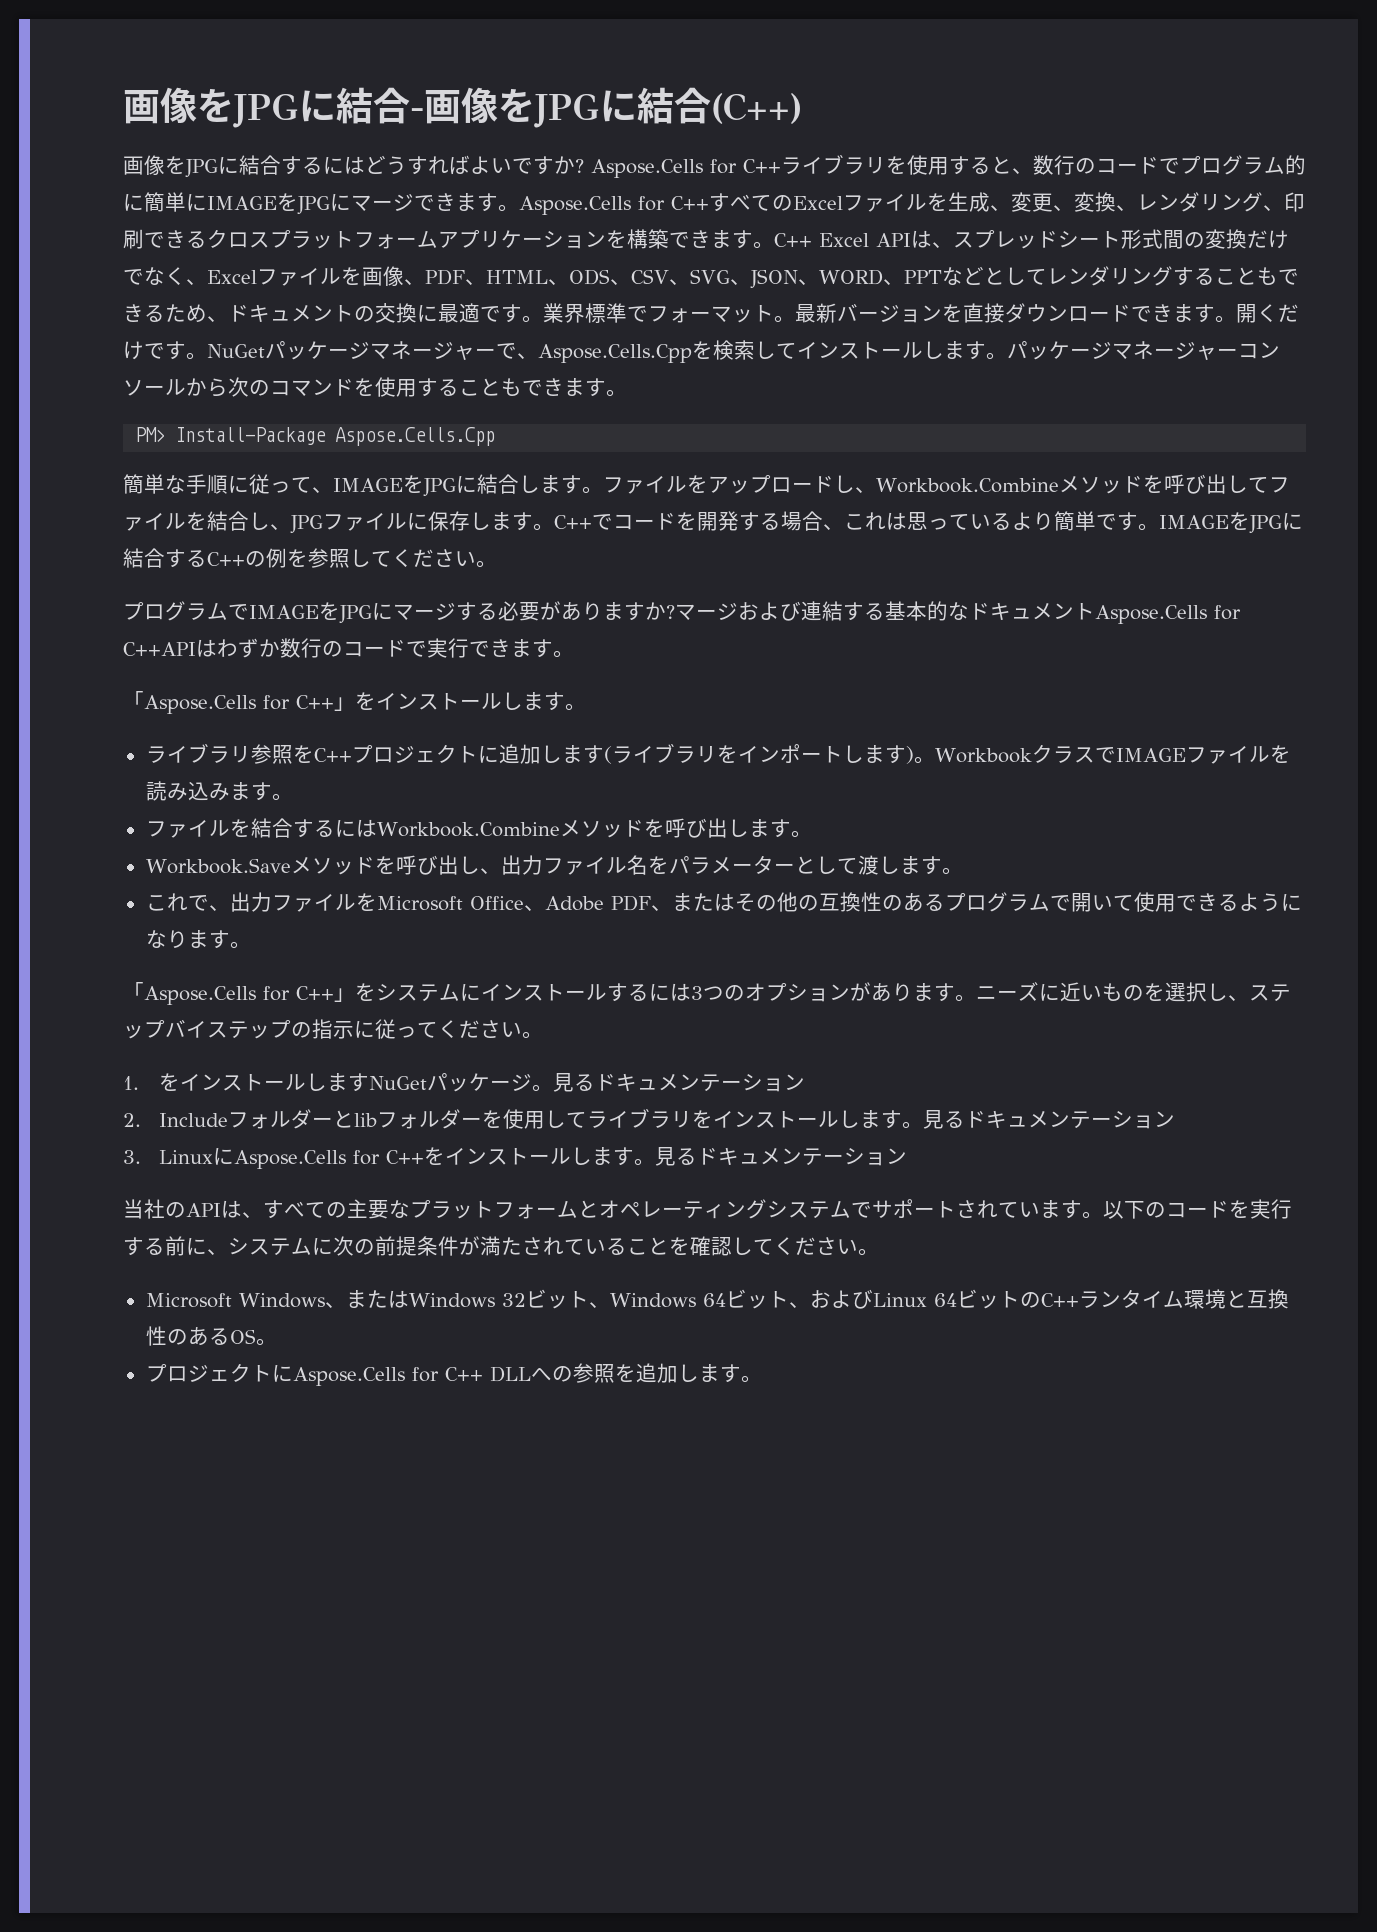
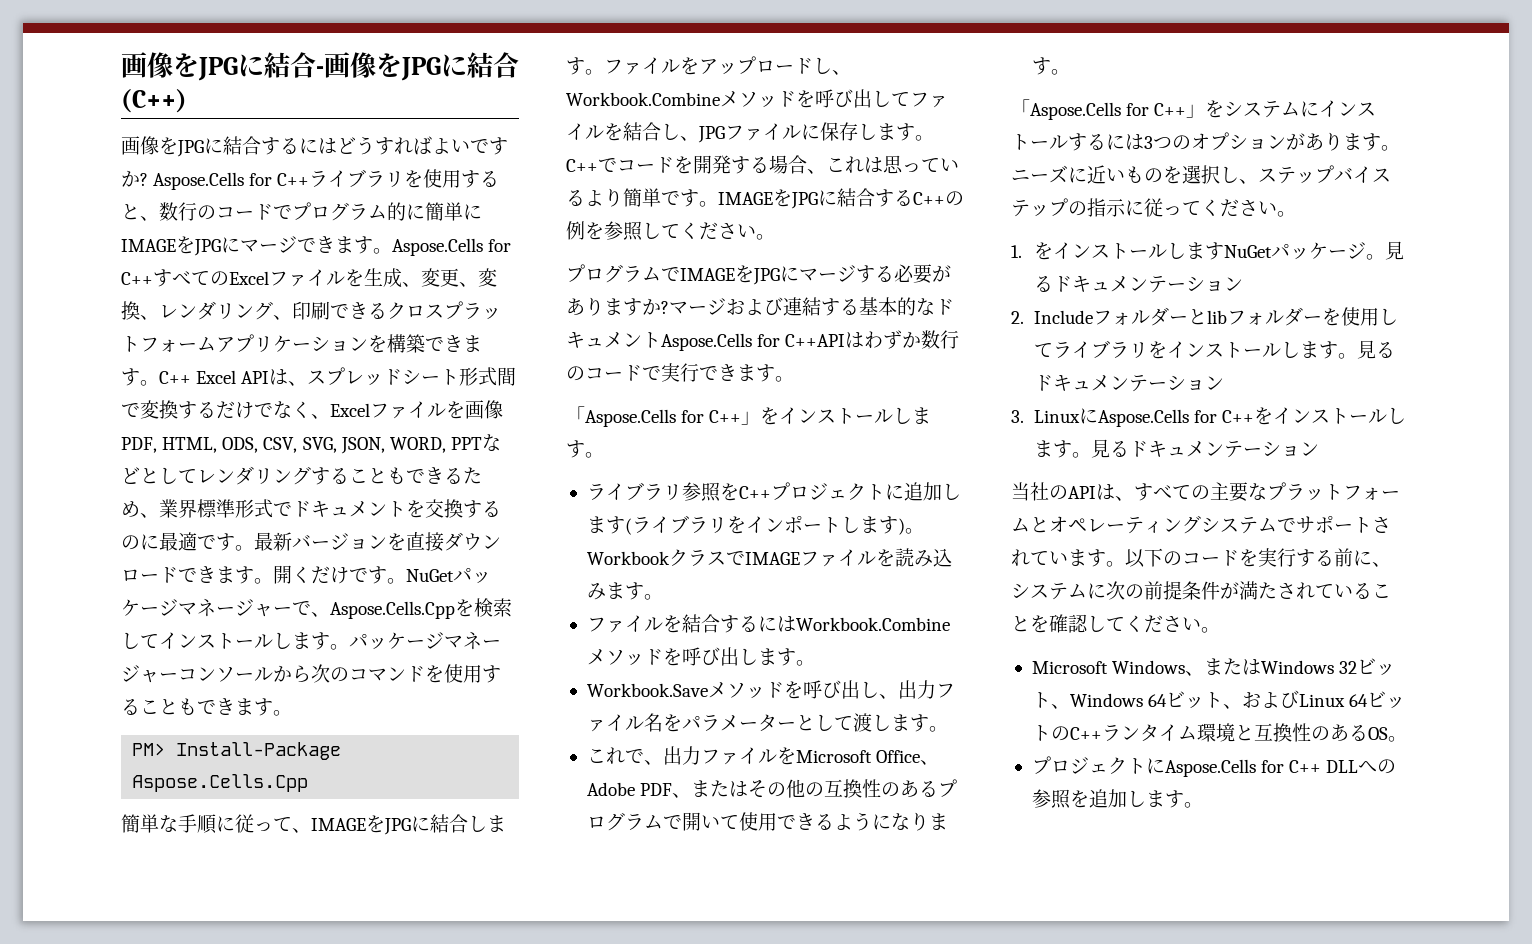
[1184,229,1247,249] の変換 -> [121,400,216,419] で変換する
[404,269,904,289] 、PDF、HTML、ODS、CSV、SVG、JSON、WORD、 -> [121,437,446,454] PDF, HTML, ODS, CSV, SVG, JSON, WORD,
[228,303,774,323] ドキュメントの交換に最適です。業界標準でフォーマット -> [159,499,501,518] [121,532,235,551] 業界標準形式でドキュメントを交換するのに最適です

